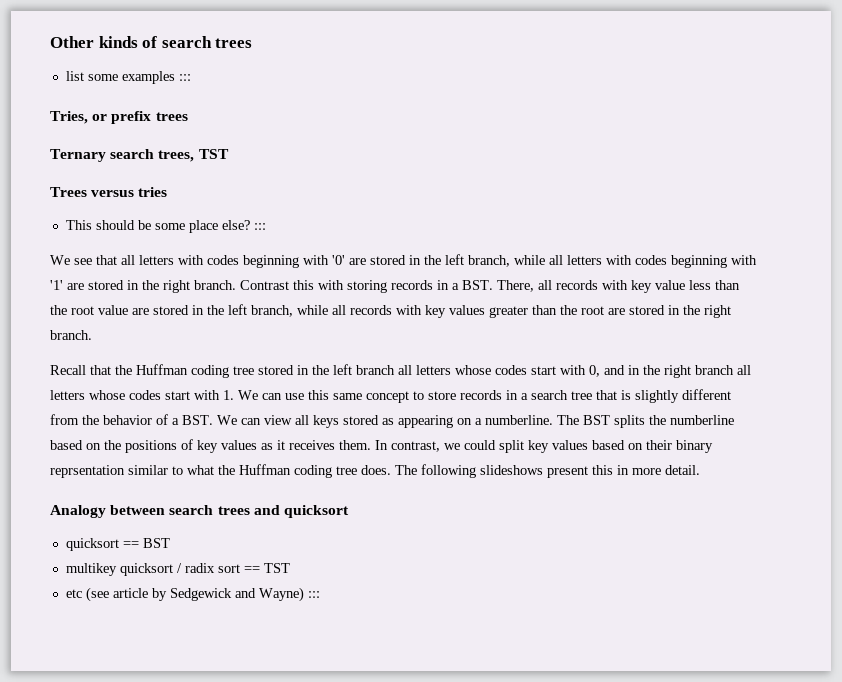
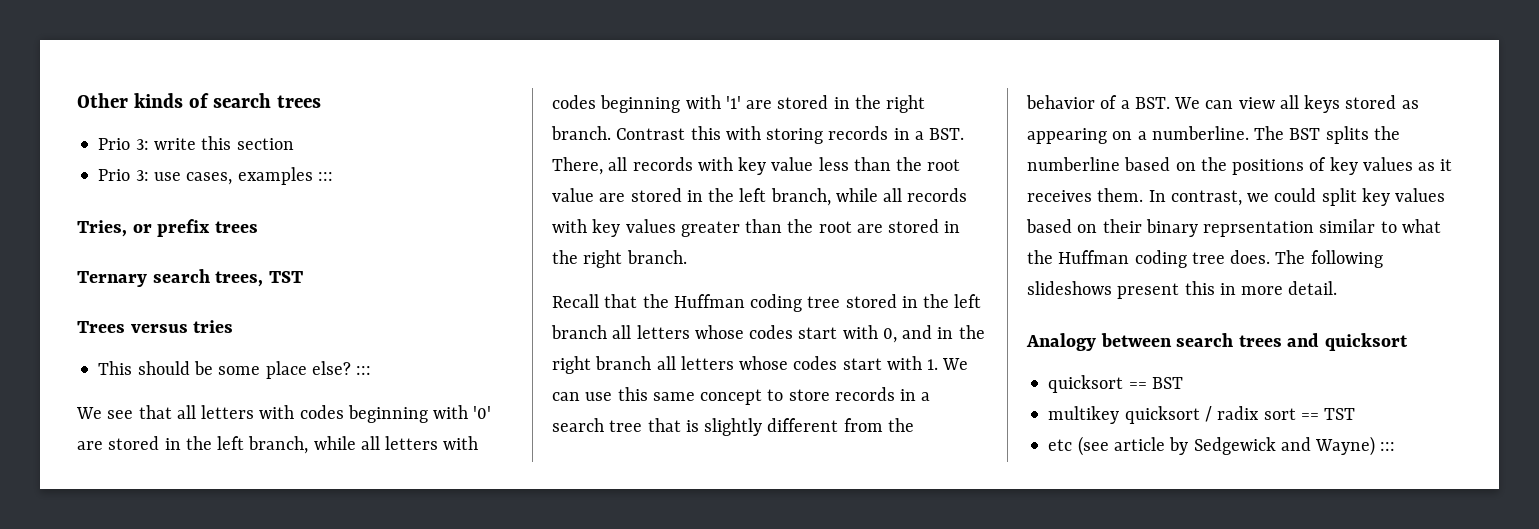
[65,71,118,81] list some -> [98,136,294,150] [98,169,233,185] Prio 3: write this section // Prio 3: use cases,

